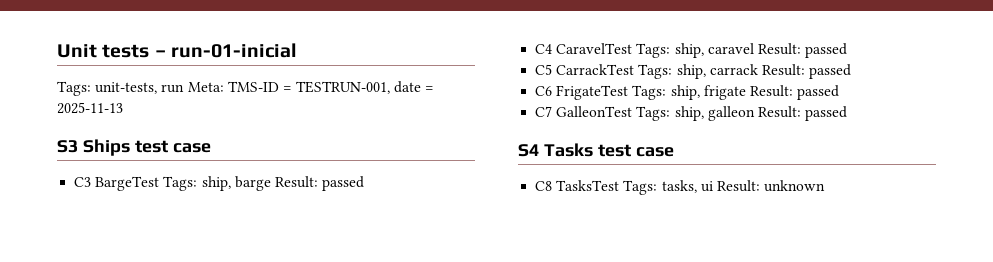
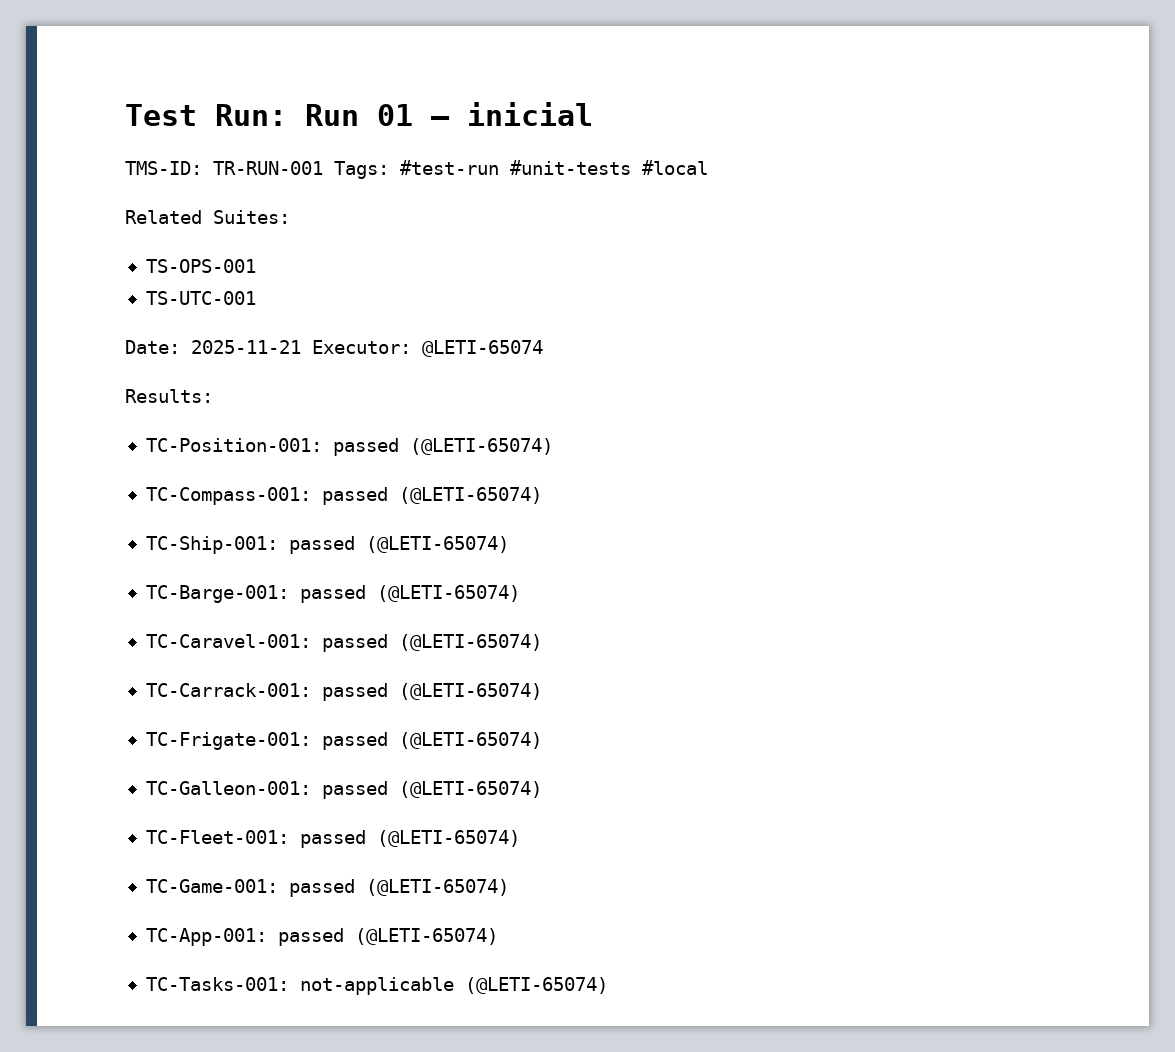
[57,43,297,58] [57,81,435,96] [57,102,123,114] [57,139,211,156] [74,176,365,191] [535,43,848,58] [535,64,852,79] [535,85,840,100] [535,106,848,121] [518,143,674,157] [535,180,826,195] Unit tests – run-01-inicial // Tags: unit-tests, run Meta: TMS-ID = TESTRUN-001, date = 2025-11-13 // S3 Ships test case // C3 BargeTest Tags: ship, barge Result: passed // C4 CaravelTest Tags: ship, caravel Result: passed // C5 CarrackTest Tags: ship, carrack Result: passed // C6 FrigateTest Tags: ship, frigate Result: passed // C7 GalleonTest Tags: ship, galleon Result: passed // S4 Tasks test case // C8 TasksTest Tags: tasks, ui Result: unknown -> [125,102,593,126] [125,160,708,179] [125,210,290,224] [145,259,256,273] [145,291,256,305] [125,340,543,357] [125,389,213,403] [145,438,553,456] [145,487,542,505] [145,536,509,554] [145,585,520,603] [145,634,542,652] [145,683,542,701] [145,732,542,750] [145,781,542,799] [145,830,520,848] [145,879,509,897] [145,928,498,946] [145,977,608,995] Test Run: Run 01 – inicial // TMS-ID: TR-RUN-001 Tags: #test-run #unit-tests #local // Related Suites: // TS-OPS-001 // TS-UTC-001 // Date: 2025-11-21 Executor: @LETI-65074 // Results: // TC-Position-001: passed (@LETI-65074) // TC-Compass-001: passed (@LETI-65074) // TC-Ship-001: passed (@LETI-65074) // TC-Barge-001: passed (@LETI-65074) // TC-Caravel-001: passed (@LETI-65074) // TC-Carrack-001: passed (@LETI-65074) // TC-Frigate-001: passed (@LETI-65074) // TC-Galleon-001: passed (@LETI-65074) // TC-Fleet-001: passed (@LETI-65074) // TC-Game-001: passed (@LETI-65074) // TC-App-001: passed (@LETI-65074) // TC-Tasks-001: not-applicable (@LETI-65074)

